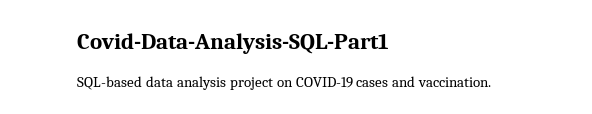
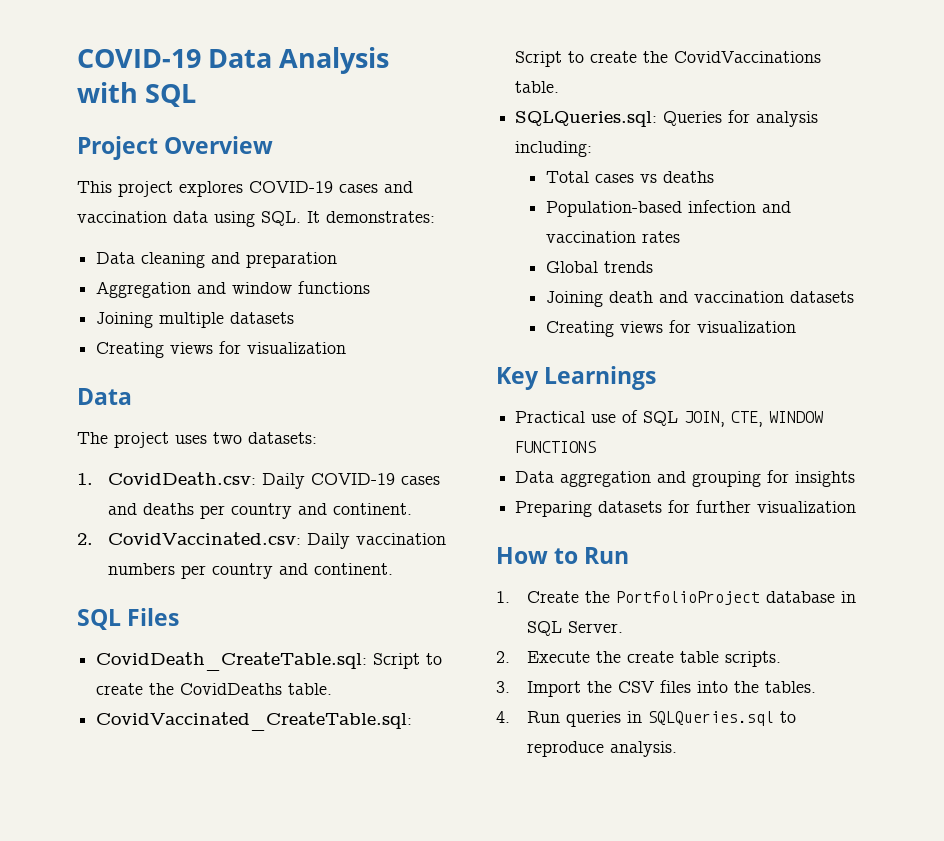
[77,33,389,54] [77,76,492,90] Covid-Data-Analysis-SQL-Part1 // SQL-based data analysis project on COVID-19 cases and vaccination. -> [77,47,390,74] [77,82,197,107] [77,136,274,160] [77,181,413,197] [77,211,435,227] [96,252,338,268] [96,281,371,298] [96,312,295,328] [96,341,347,358] [77,388,132,405] [77,432,317,448] [77,472,440,489] [107,503,412,519] [77,532,446,549] [107,563,393,579] [77,608,180,630] [96,652,443,671] [96,683,333,695] [96,712,413,731] [515,51,822,67] [515,81,560,93] [515,110,819,127] [515,141,593,157] [546,171,715,183] [546,200,792,217] [546,231,681,243] [546,261,654,273] [546,291,855,307] [546,320,797,337] [496,366,657,390] [515,410,824,427] [515,441,597,453] [515,470,856,487] [515,500,857,517] [496,547,630,564] [496,591,856,605] [526,621,623,636] [496,651,781,667] [496,680,816,697] [496,711,796,727] [526,741,677,757] COVID-19 Data Analysis with SQL // Project Overview // This project explores COVID-19 cases and vaccination data using SQL. It demonstrates: // Data cleaning and preparation // Aggregation and window functions // Joining multiple datasets // Creating views for visualization // Data // The project uses two datasets: // 1. CovidDeath.csv: Daily COVID-19 cases and deaths per country and continent. // 2. CovidVaccinated.csv: Daily vaccination numbers per country and continent. // SQL Files // CovidDeath_CreateTable.sql: Script to create the CovidDeaths table. // CovidVaccinated_CreateTable.sql: Script to create the CovidVaccinations table. // SQLQueries.sql: Queries for analysis including: // Total cases vs deaths // Population-based infection and vaccination rates // Global trends // Joining death and vaccination datasets // Creating views for visualization // Key Learnings // Practical use of SQL JOIN, CTE, WINDOW FUNCTIONS // Data aggregation and grouping for insights // Preparing datasets for further visualization // How to Run // 1. Create the PortfolioProject database in SQL Server. // 2. Execute the create table scripts. // 3. Import the CSV files into the tables. // 4. Run queries in SQLQueries.sql to reproduce analysis.

